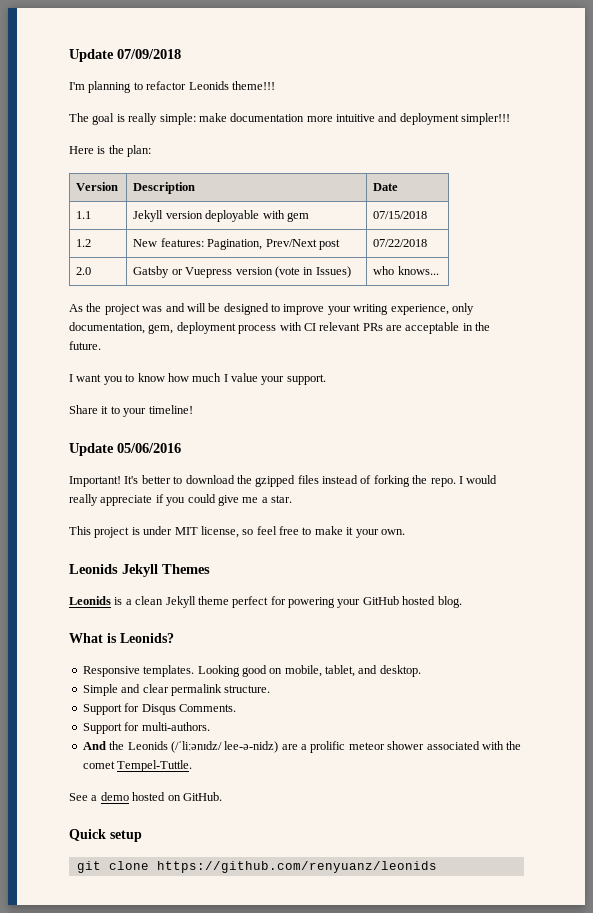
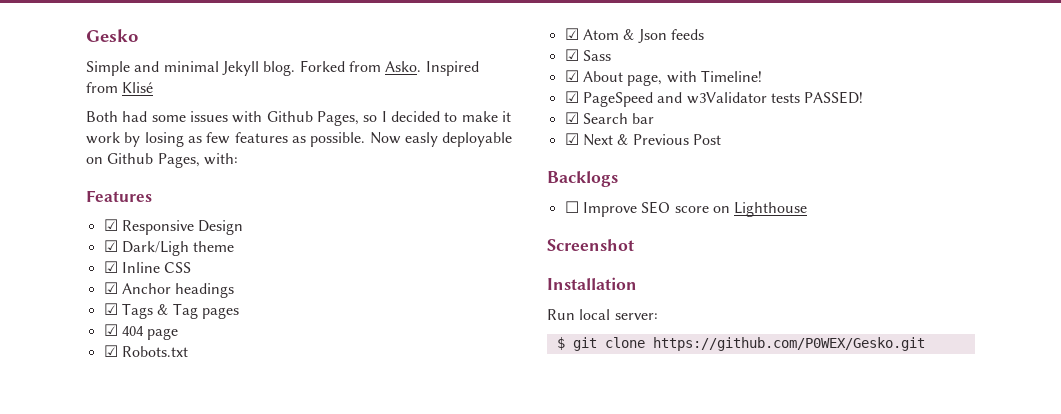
[69,49,181,62] [69,81,275,93] [69,113,511,125] [69,145,152,157] [76,182,119,191] [133,182,196,194] [373,183,399,191] [76,211,92,219] [133,210,309,222] [373,211,428,219] [76,239,92,247] [133,238,340,250] [373,239,428,247] [76,267,92,275] [133,266,351,278] [373,266,439,275] [69,303,474,315] [69,322,491,334] [69,341,101,350] [69,373,326,385] [69,405,193,417] [69,443,181,456] [69,475,498,487] [69,494,292,506] [69,526,405,538] [69,564,210,577] [69,596,462,608] [69,633,174,643] [82,665,421,677] [82,684,271,696] [82,703,236,715] [82,722,210,734] [82,740,522,753] [82,760,193,772] [69,792,222,801] [69,829,142,842] Update 07/09/2018 // I'm planning to refactor Leonids theme!!! // The goal is really simple: make documentation more intuitive and deployment simpler!!! // Here is the plan: // Version | Description | Date // 1.1 | Jekyll version deployable with gem | 07/15/2018 // 1.2 | New features: Pagination, Prev/Next post | 07/22/2018 // 2.0 | Gatsby or Vuepress version (vote in Issues) | who knows... // As the project was and will be designed to improve your writing experience, only documentation, gem, deployment process with CI relevant PRs are acceptable in the future. // I want you to know how much I value your support. // Share it to your timeline! // Update 05/06/2016 // Important! It's better to download the gzipped files instead of forking the repo. I would really appreciate if you could give me a star. // This project is under MIT license, so feel free to make it your own. // Leonids Jekyll Themes // Leonids is a clean Jekyll theme perfect for powering your GitHub hosted blog. // What is Leonids? // Responsive templates. Looking good on mobile, tablet, and desktop. // Simple and clear permalink structure. // Support for Disqus Comments. // Support for multi-authors. // And the Leonids (/ˈliːənɪdz/ lee-ə-nidz) are a prolific meteor shower associated with the comet Tempel-Tuttle. // See a demo hosted on GitHub. // Quick setup // -> [86,29,138,42] [86,60,479,76] [86,82,154,93] [86,111,511,126] [86,132,513,147] [86,153,238,168] [86,190,152,202] [103,219,244,235] [103,240,235,256] [103,261,192,273] [103,282,235,298] [103,303,239,319] [103,324,179,340] [103,345,188,357] [564,28,704,43] [564,49,611,61] [564,70,762,86] [564,91,864,107] [564,112,655,124] [564,133,721,146] [547,171,618,187] [564,201,808,217] [547,239,634,251] [547,277,637,290] [547,309,658,320] [556,337,565,350] Gesko // Simple and minimal Jekyll blog. Forked from Asko. Inspired from Klisé // Both had some issues with Github Pages, so I decided to make it work by losing as few features as possible. Now easly deployable on Github Pages, with: // Features // ☑ Responsive Design // ☑ Dark/Ligh theme // ☑ Inline CSS // ☑ Anchor headings // ☑ Tags & Tag pages // ☑ 404 page // ☑ Robots.txt // ☑ Atom & Json feeds // ☑ Sass // ☑ About page, with Timeline! // ☑ PageSpeed and w3Validator tests PASSED! // ☑ Search bar // ☑ Next & Previous Post // Backlogs // ☐ Improve SEO score on Lighthouse // Screenshot // Installation // Run local server: // $
[156,861,437,873] https://github.com/renyuanz/leonids -> [652,337,925,351] https://github.com/P0WEX/Gesko.git

